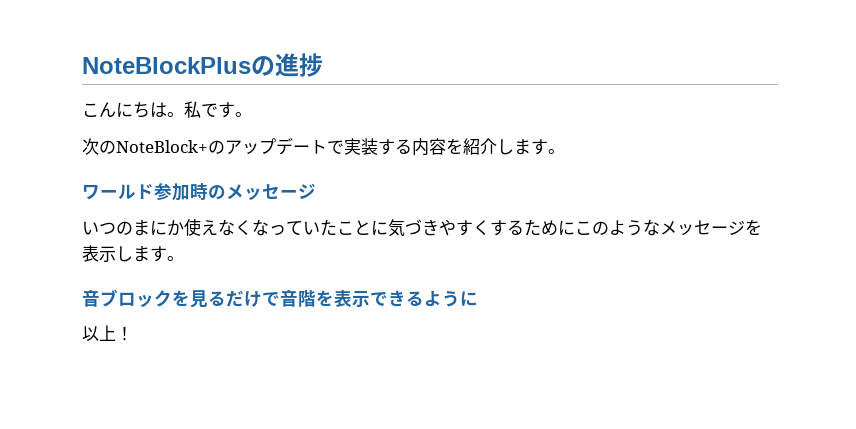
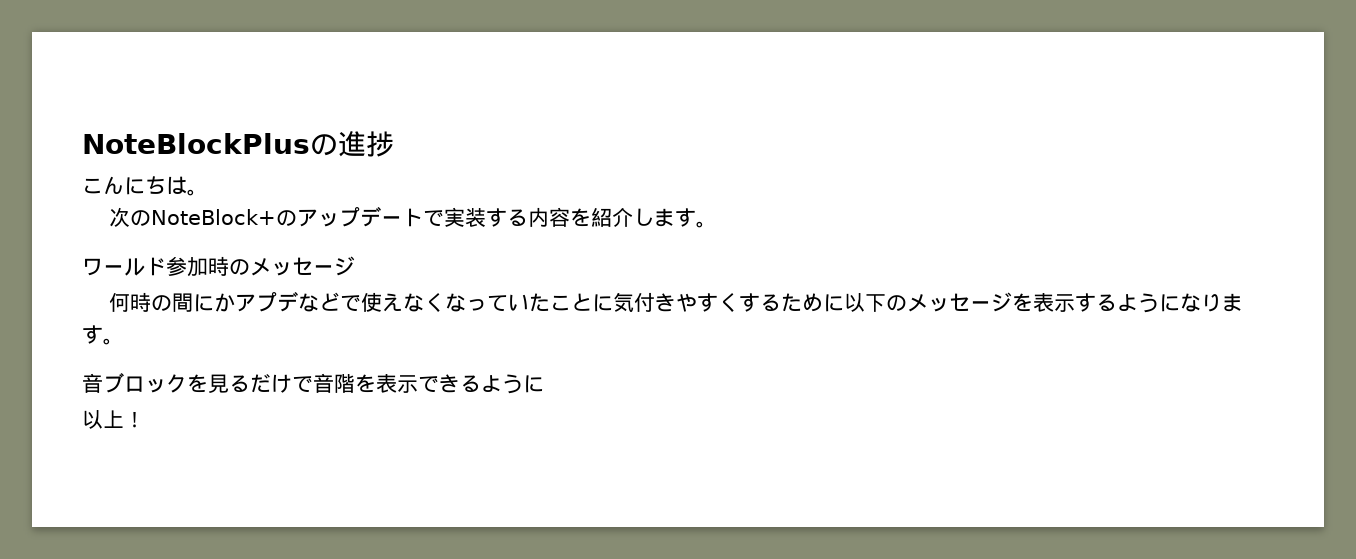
[184,101,252,118] 私です。 -> (208, 192) none
[82,220,184,236] いつのまにか -> [108,291,361,312] 何時の間にかアプデなどで
[405,219,422,235] づ -> [633,292,655,312] 付
[575,219,660,236] このような -> [843,293,907,312] 以下の
[116,246,133,262] し -> [1074,293,1222,313] するようになり

